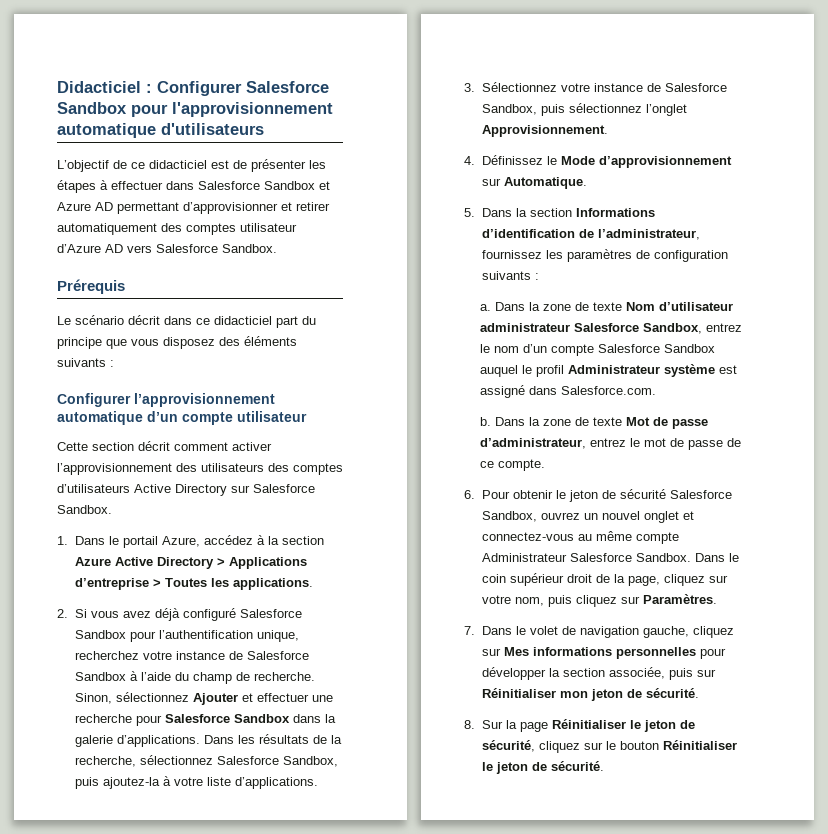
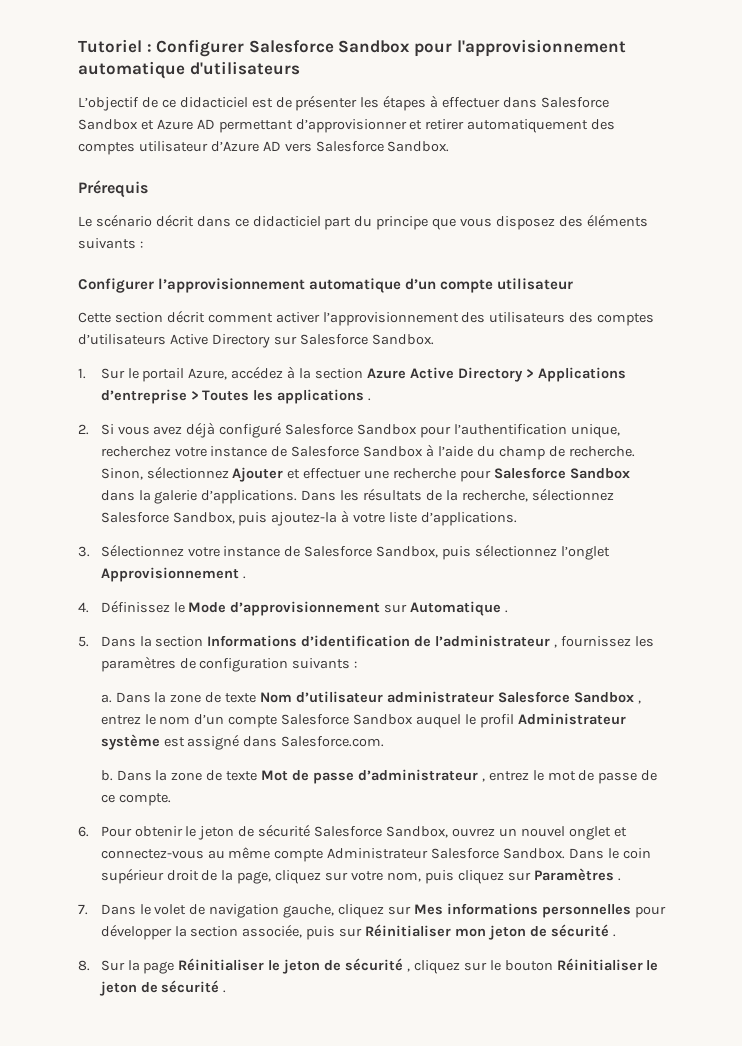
[57,81,141,93] Didacticiel -> [78,39,142,53] Tutoriel
[74,536,105,545] Dans -> [100,368,125,379] Sur
[232,578,313,590] applications. -> [277,389,372,404] applications .
[481,125,608,137] Approvisionnement. -> [100,567,246,582] Approvisionnement .
[503,177,587,189] Automatique. -> [410,601,509,616] Automatique .
[597,229,700,240] l’administrateur, -> [435,635,558,648] l’administrateur ,
[643,323,703,334] Sandbox, -> [573,692,641,704] Sandbox ,
[480,438,587,449] d’administrateur, -> [357,769,485,782] d’administrateur ,
[642,594,717,604] Paramètres. -> [533,868,621,881] Paramètres .
[645,688,699,698] sécurité. -> [550,924,616,937] sécurité .
[481,740,535,752] sécurité, -> [345,958,410,972] sécurité ,
[550,761,604,771] sécurité. -> [161,980,227,993] sécurité .

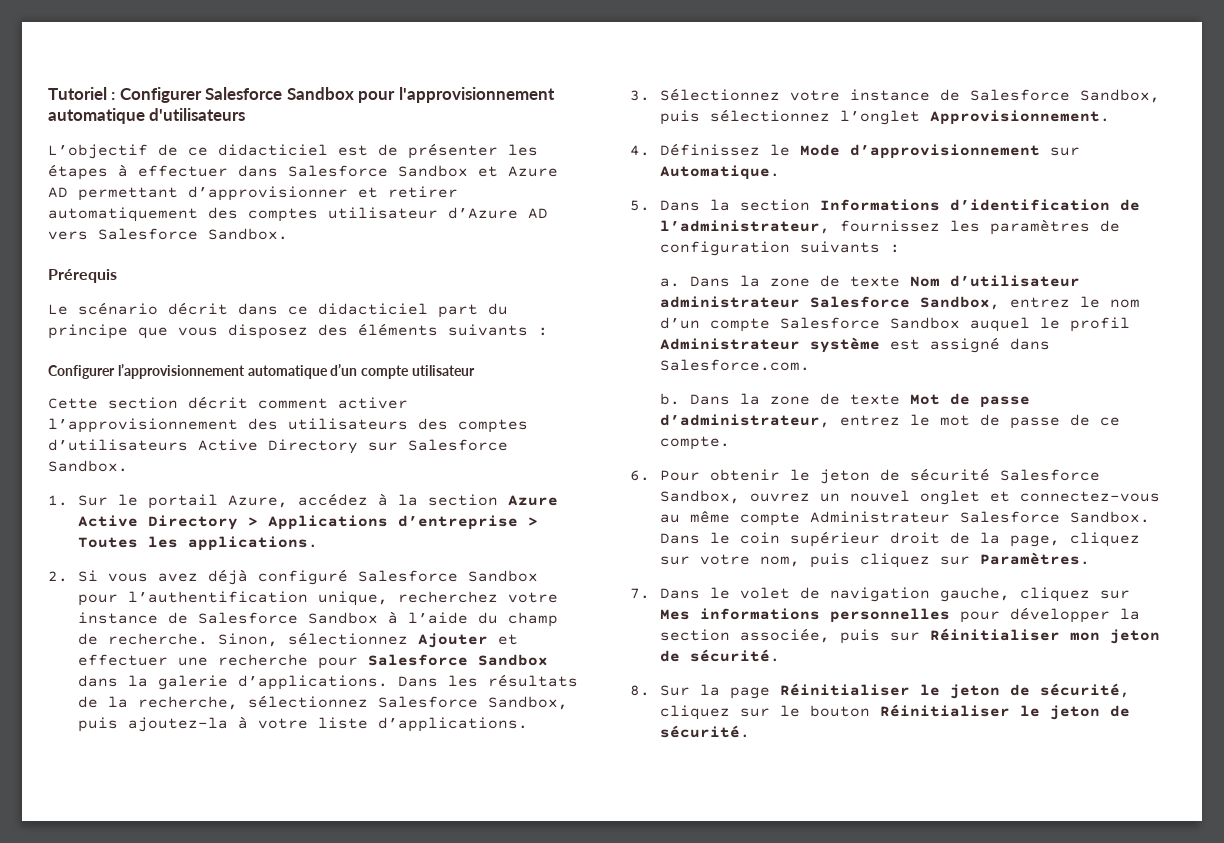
[277,389,372,404] applications . -> [187,536,318,551] applications.
[100,567,246,582] Approvisionnement . -> [929,110,1110,125] Approvisionnement.
[410,601,509,616] Automatique . -> [659,165,780,180] Automatique.
[435,635,558,648] l’administrateur , -> [659,220,830,234] l’administrateur,
[573,692,641,704] Sandbox , -> [919,296,1000,310] Sandbox,
[357,769,485,782] d’administrateur , -> [659,414,830,428] d’administrateur,
[533,868,621,881] Paramètres . -> [979,552,1090,565] Paramètres.
[550,924,616,937] sécurité . -> [689,649,780,662] sécurité.
[345,958,410,972] sécurité , -> [1039,683,1130,698] sécurité,
[161,980,227,993] sécurité . -> [659,725,750,738] sécurité.

